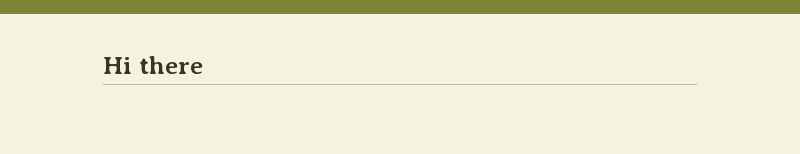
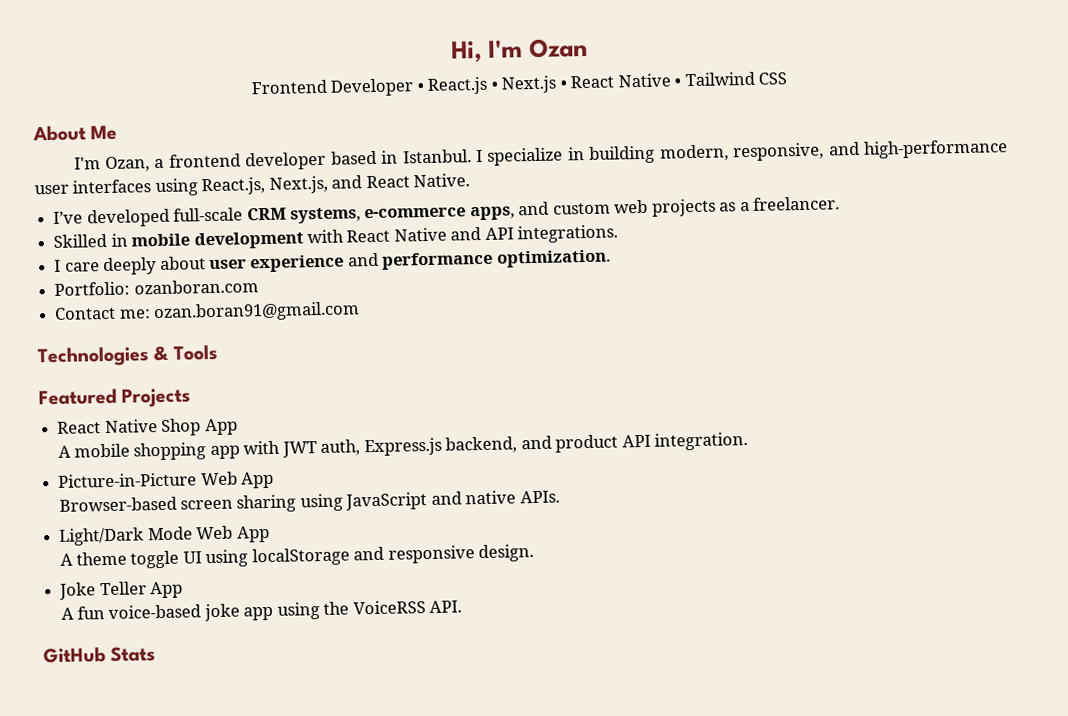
[103,56,203,74] Hi there -> [450,37,588,63] [250,71,788,97] [32,124,118,142] [73,139,1008,172] [34,173,471,197] [53,196,841,228] [53,224,619,250] [54,249,611,276] [54,279,259,296] [54,301,361,323] [37,344,218,368] [38,387,192,408] [57,418,238,436] [57,432,748,461] [58,471,275,489] [58,490,560,513] [59,525,270,546] [59,544,535,569] [59,581,184,600] [60,600,463,622] [43,646,157,664] Hi, I'm Ozan // Frontend Developer • React.js • Next.js • React Native • Tailwind CSS // About Me // I'm Ozan, a frontend developer based in Istanbul. I specialize in building modern, responsive, and high-performance user interfaces using React.js, Next.js, and React Native. // I’ve developed full-scale CRM systems, e-commerce apps, and custom web projects as a freelancer. // Skilled in mobile development with React Native and API integrations. // I care deeply about user experience and performance optimization. // Portfolio: ozanboran.com // Contact me: ozan.boran91@gmail.com // Technologies & Tools // Featured Projects // React Native Shop App // A mobile shopping app with JWT auth, Express.js backend, and product API integration. // Picture-in-Picture Web App // Browser-based screen sharing using JavaScript and native APIs. // Light/Dark Mode Web App // A theme toggle UI using localStorage and responsive design. // Joke Teller App // A fun voice-based joke app using the VoiceRSS API. // GitHub Stats

